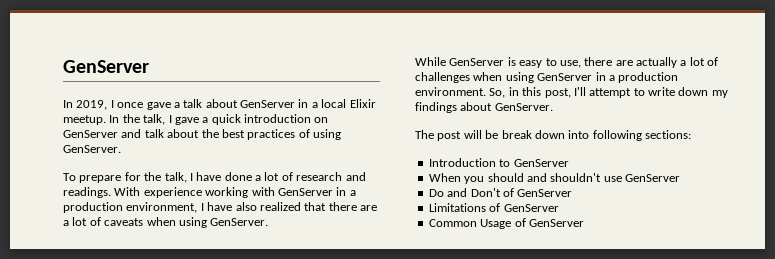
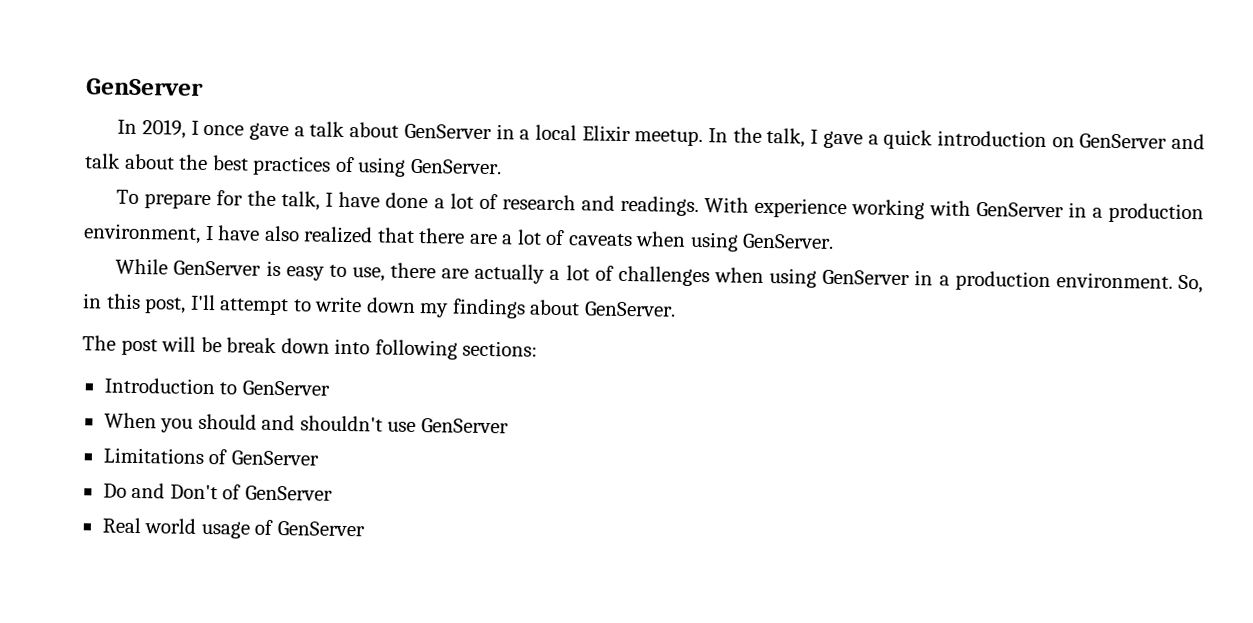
(680, 178) none -> [102,447,319,466] // Limitations of GenServer
[428,203,559,212] [428,218,584,229] Limitations of GenServer // Common Usage of GenServer -> [101,517,365,539] Real world usage of GenServer

